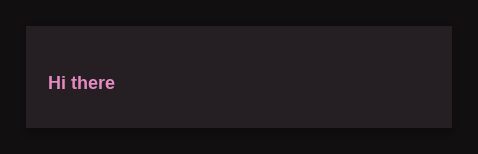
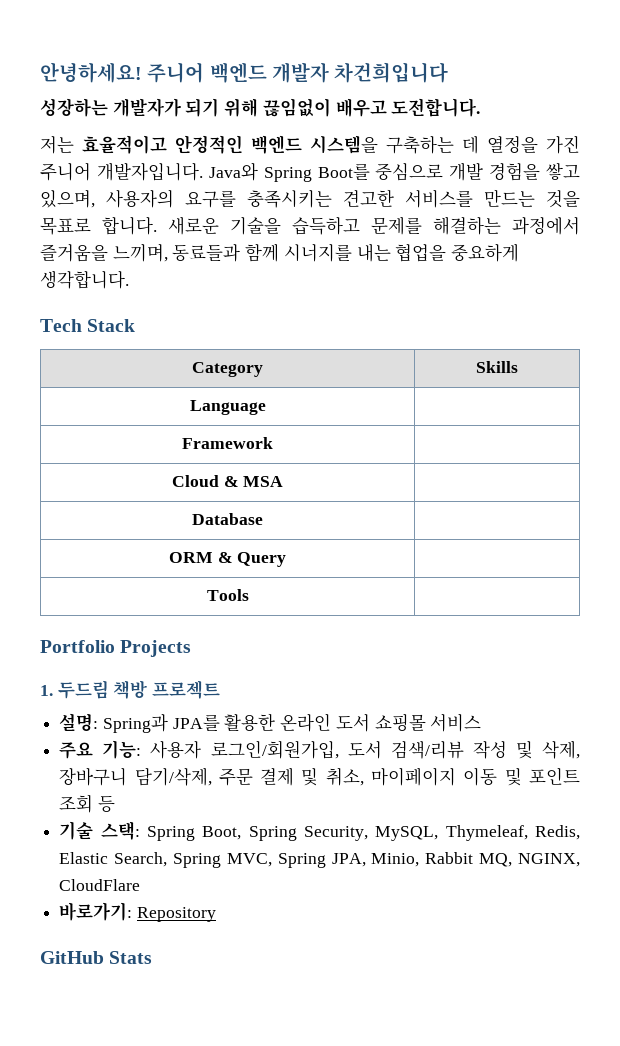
[48,76,115,89] Hi there -> [40,62,449,83] [40,98,481,117] [40,135,580,154] [40,162,580,182] [40,189,580,208] [40,216,580,235] [40,243,520,262] [40,270,129,289] [40,319,136,332] [192,362,263,377] [476,361,518,373] [189,400,266,415] [182,437,273,449] [171,475,284,487] [192,513,263,525] [168,552,287,567] [206,589,249,601] [40,640,192,657] [40,680,221,699] [59,713,482,733] [59,740,580,759] [59,767,580,786] [59,794,115,813] [59,821,580,841] [59,852,580,868] [59,879,141,891] [59,902,216,922] [40,951,153,964] 안녕하세요! 주니어 백엔드 개발자 차건희입니다 // 성장하는 개발자가 되기 위해 끊임없이 배우고 도전합니다. // 저는 효율적이고 안정적인 백엔드 시스템을 구축하는 데 열정을 가진 주니어 개발자입니다. Java와 Spring Boot를 중심으로 개발 경험을 쌓고 있으며, 사용자의 요구를 충족시키는 견고한 서비스를 만드는 것을 목표로 합니다. 새로운 기술을 습득하고 문제를 해결하는 과정에서 즐거움을 느끼며, 동료들과 함께 시너지를 내는 협업을 중요하게 생각합니다. // Tech Stack // Category | Skills // Language | // Framework | // Cloud & MSA | // Database | // ORM & Query | // Tools | // Portfolio Projects // 1. 두드림 책방 프로젝트 // 설명: Spring과 JPA를 활용한 온라인 도서 쇼핑몰 서비스 // 주요 기능: 사용자 로그인/회원가입, 도서 검색/리뷰 작성 및 삭제, 장바구니 담기/삭제, 주문 결제 및 취소, 마이페이지 이동 및 포인트 조회 등 // 기술 스택: Spring Boot, Spring Security, MySQL, Thymeleaf, Redis, Elastic Search, Spring MVC, Spring JPA, Minio, Rabbit MQ, NGINX, CloudFlare // 바로가기: Repository // GitHub Stats

